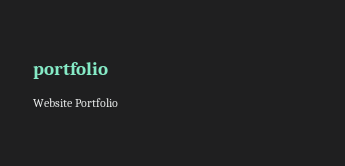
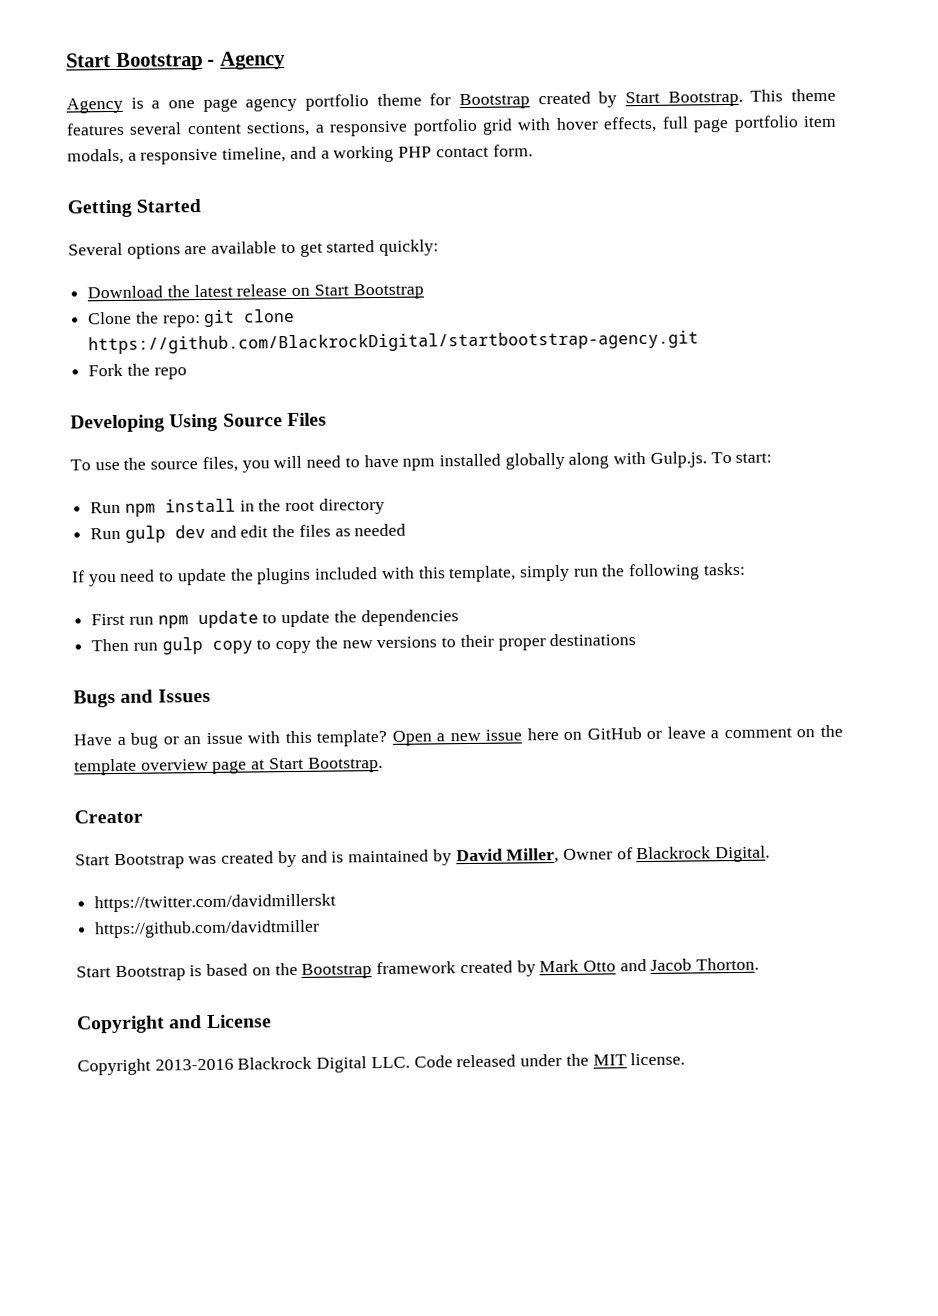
[33,62,108,79] [33,98,119,107] portfolio // Website Portfolio -> [66,51,286,71] [66,88,836,114] [66,115,837,137] [67,144,533,165] [67,199,202,218] [68,239,440,259] [87,283,424,300] [88,308,296,328] [88,330,700,355] [88,363,187,380] [70,412,327,433] [70,451,773,473] [90,497,385,517] [90,523,407,543] [71,562,746,587] [91,609,459,629] [91,633,637,655] [73,688,211,708] [73,724,843,749] [74,756,383,776] [74,809,143,824] [75,845,771,870] [94,893,337,913] [94,919,321,939] [76,957,760,982] [77,1014,272,1034] [77,1052,686,1076] Start Bootstrap - Agency // Agency is a one page agency portfolio theme for Bootstrap created by Start Bootstrap. This theme features several content sections, a responsive portfolio grid with hover effects, full page portfolio item modals, a responsive timeline, and a working PHP contact form. // Getting Started // Several options are available to get started quickly: // Download the latest release on Start Bootstrap // Clone the repo: git clone https://github.com/BlackrockDigital/startbootstrap-agency.git // Fork the repo // Developing Using Source Files // To use the source files, you will need to have npm installed globally along with Gulp.js. To start: // Run npm install in the root directory // Run gulp dev and edit the files as needed // If you need to update the plugins included with this template, simply run the following tasks: // First run npm update to update the dependencies // Then run gulp copy to copy the new versions to their proper destinations // Bugs and Issues // Have a bug or an issue with this template? Open a new issue here on GitHub or leave a comment on the template overview page at Start Bootstrap. // Creator // Start Bootstrap was created by and is maintained by David Miller, Owner of Blackrock Digital. // https://twitter.com/davidmillerskt // https://github.com/davidtmiller // Start Bootstrap is based on the Bootstrap framework created by Mark Otto and Jacob Thorton. // Copyright and License // Copyright 2013-2016 Blackrock Digital LLC. Code released under the MIT license.

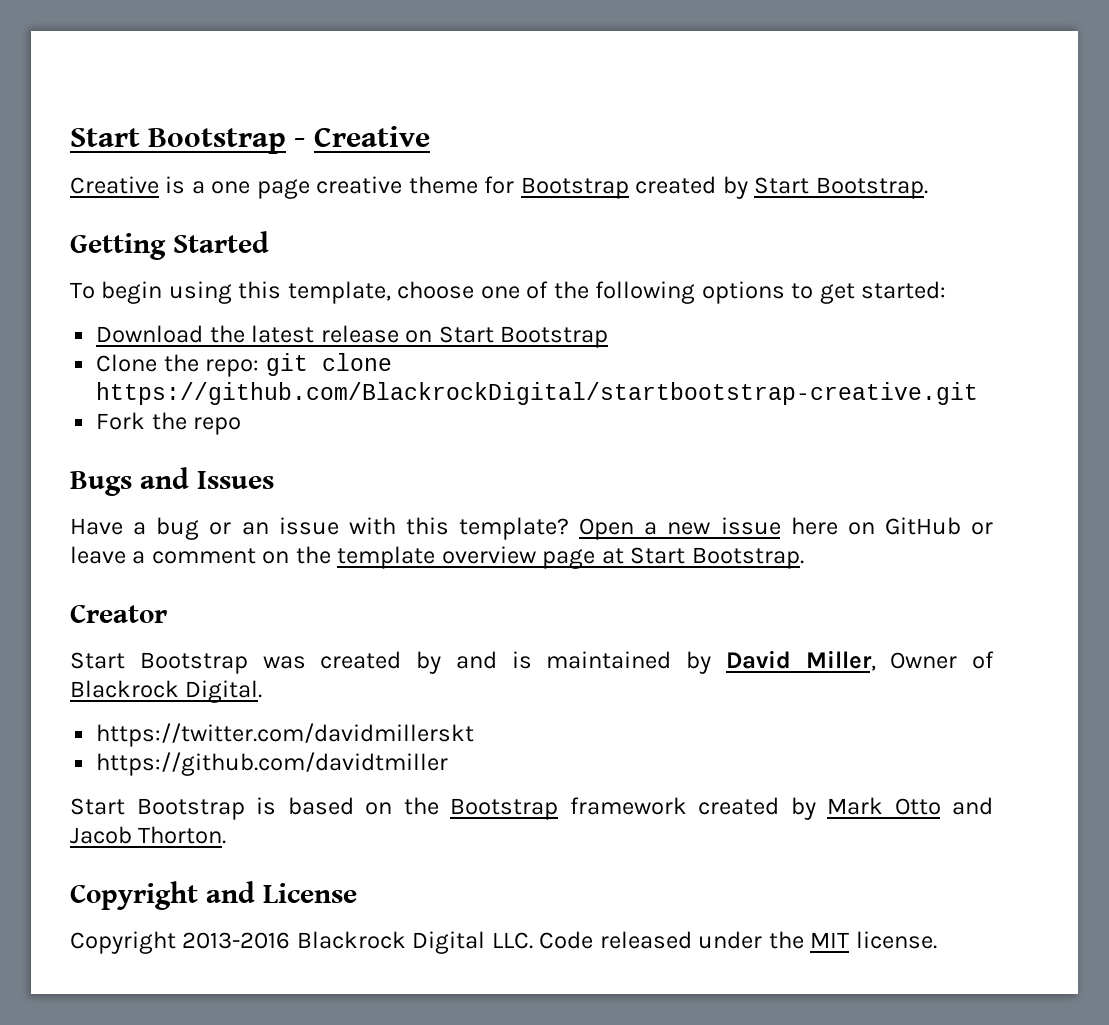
[219,51,286,70] [66,97,123,114] Agency // Agency -> [313,126,430,147] [70,176,159,194] Creative // Creative
[245,94,369,112] agency portfolio -> [316,176,403,194] creative
[750,88,836,102] [66,115,837,137] [67,144,533,165] [67,199,202,218] [68,239,440,259] This theme features several content sections, a responsive portfolio grid with hover effects, full page portfolio item modals, a responsive timeline, and a working PHP contact form. // Getting Started // Several options are available to get started quickly: -> [70,231,269,260] [70,281,947,304] // Getting Started // To begin using this template, choose one of the following options to get started:
[88,330,700,355] https://github.com/BlackrockDigital/startbootstrap-agency.git -> [96,382,979,405] https://github.com/BlackrockDigital/startbootstrap-creative.git
[70,412,327,433] [70,451,773,473] [90,497,385,517] [90,523,407,543] [71,562,746,587] [91,609,459,629] [91,633,637,655] // Developing Using Source Files // To use the source files, you will need to have npm installed globally along with Gulp.js. To start: // Run npm install in the root directory // Run gulp dev and edit the files as needed // If you need to update the plugins included with this template, simply run the following tasks: // First run npm update to update the dependencies // Then run gulp copy to copy the new versions to their proper destinations -> (242, 426) none

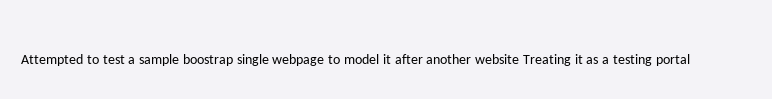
[70,126,430,154] [70,176,928,199] [70,231,269,260] [70,281,947,304] [96,325,609,348] [96,353,392,377] [96,382,979,405] [96,412,242,435] [70,467,274,496] [70,517,993,540] [70,546,804,569] [70,604,167,623] [70,650,994,674] [70,680,263,703] [96,723,475,747] [96,752,449,776] [70,797,993,820] [70,826,227,844] [70,881,357,910] [70,931,937,954] Start Bootstrap - Creative // Creative is a one page creative theme for Bootstrap created by Start Bootstrap. // Getting Started // To begin using this template, choose one of the following options to get started: // Download the latest release on Start Bootstrap // Clone the repo: git clone https://github.com/BlackrockDigital/startbootstrap-creative.git // Fork the repo // Bugs and Issues // Have a bug or an issue with this template? Open a new issue here on GitHub or leave a comment on the template overview page at Start Bootstrap. // Creator // Start Bootstrap was created by and is maintained by David Miller, Owner of Blackrock Digital. // https://twitter.com/davidmillerskt // https://github.com/davidtmiller // Start Bootstrap is based on the Bootstrap framework created by Mark Otto and Jacob Thorton. // Copyright and License // Copyright 2013-2016 Blackrock Digital LLC. Code released under the MIT license. -> [21,54,690,66] Attempted to test a sample boostrap single webpage to model it after another website Treating it as a testing portal

